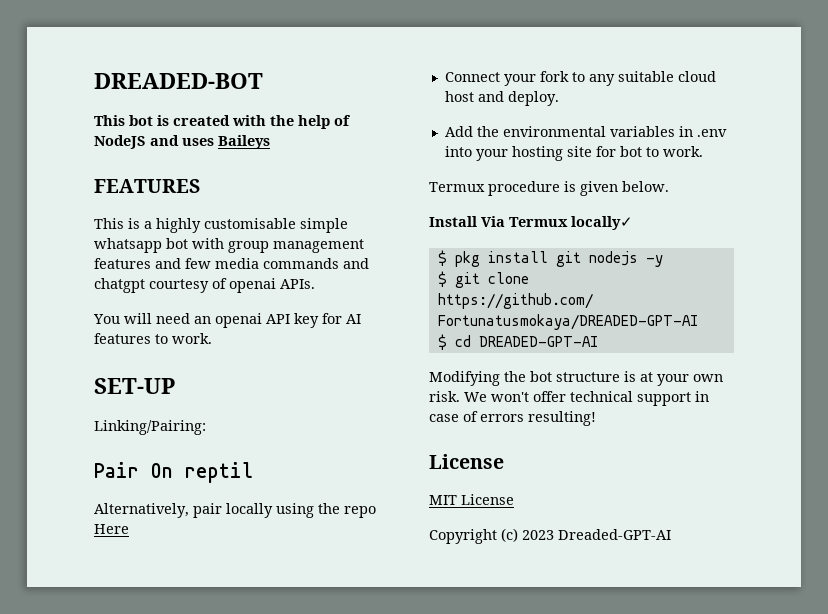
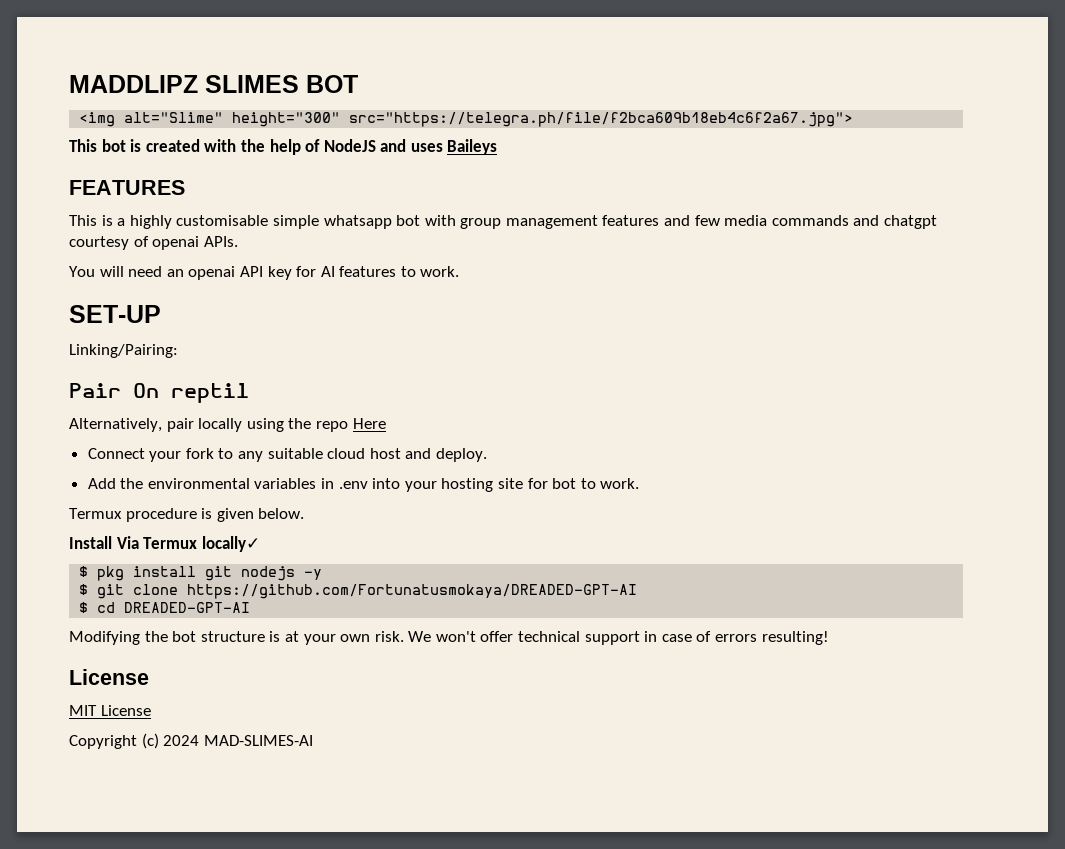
[94,73,263,89] DREADED-BOT -> [69,75,358,93] [79,112,854,127] MADDLIPZ SLIMES BOT // <img alt="Slime" height="300" src="https://telegra.ph/file/f2bca609b18eb4c6f2a67.jpg">
[522,529,671,540] 2023 Dreaded-GPT-AI -> [163,735,313,746] 2024 MAD-SLIMES-AI

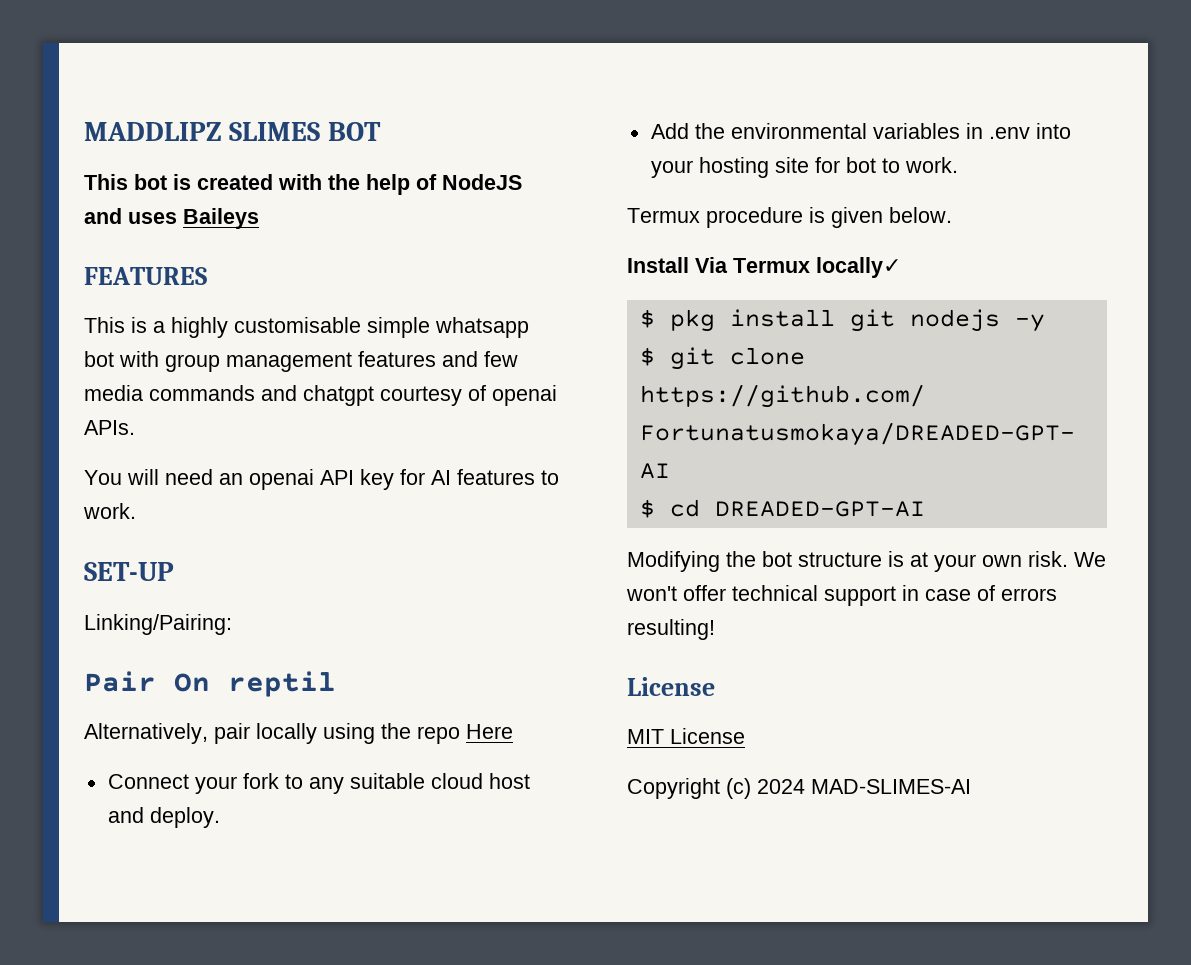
[79,112,854,127] // <img alt="Slime" height="300" src="https://telegra.ph/file/f2bca609b18eb4c6f2a67.jpg"> -> (381, 131) none

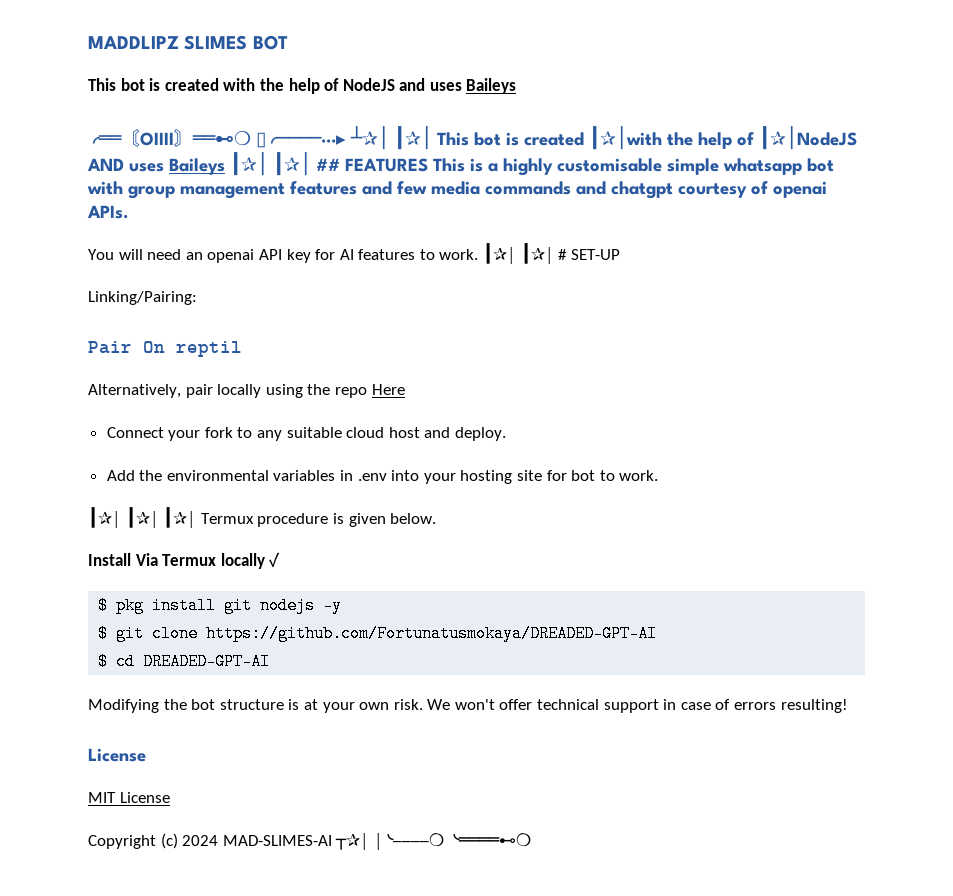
(259, 218) none -> [88,126,857,150] [87,152,340,176] ╭══〘OIIII〙══⊷❍ ▯╭────···▸ ┴✰│ ┃✰│ This bot is created ┃✰│with the help of ┃✰│NodeJS AND uses Baileys ┃✰│ ┃✰│ ##
(207, 276) // -> (428, 165) none
(136, 511) // -> [483,243,568,264] ┃✰│ ┃✰│ #
(958, 165) none -> [88,507,197,528] ┃✰│ ┃✰│ ┃✰│
(971, 786) none -> [335,832,531,850] ┬✰│ │╰────❍ ╰════⊷❍

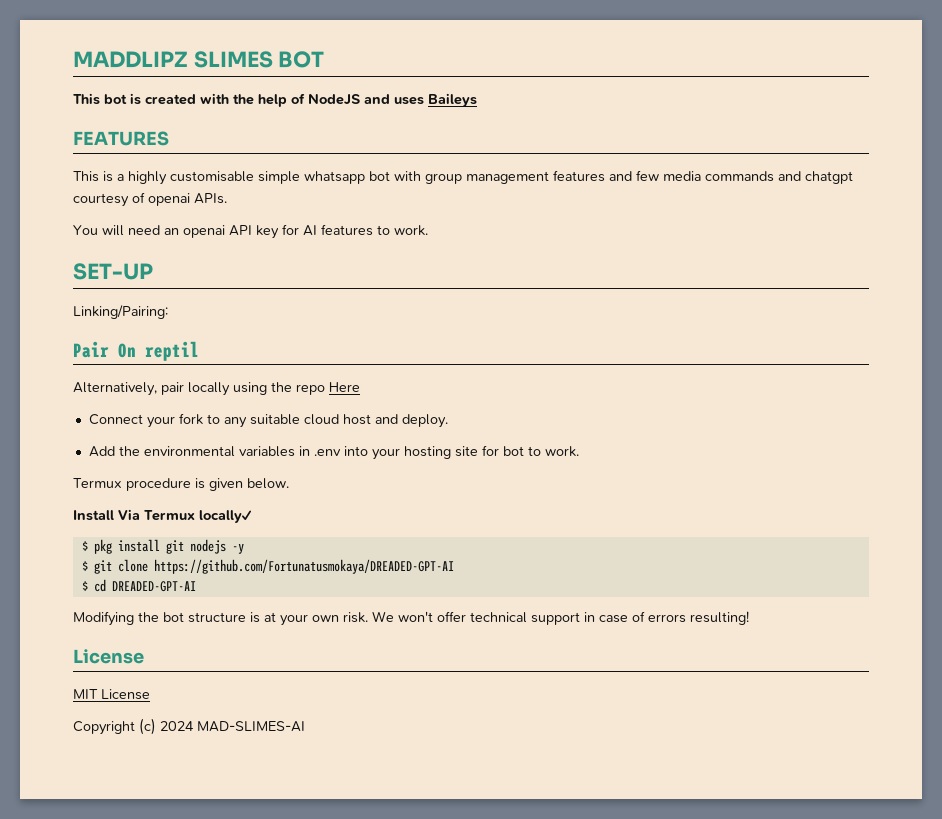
[88,126,857,150] [87,152,340,176] ╭══〘OIIII〙══⊷❍ ▯╭────···▸ ┴✰│ ┃✰│ This bot is created ┃✰│with the help of ┃✰│NodeJS AND uses Baileys ┃✰│ ┃✰│ ## -> (477, 100) none
(428, 165) none -> (169, 138) //
[483,243,568,264] ┃✰│ ┃✰│ # -> (428, 230) //
[88,507,197,528] ┃✰│ ┃✰│ ┃✰│ -> (579, 451) none
[335,832,531,850] ┬✰│ │╰────❍ ╰════⊷❍ -> (305, 726) none

